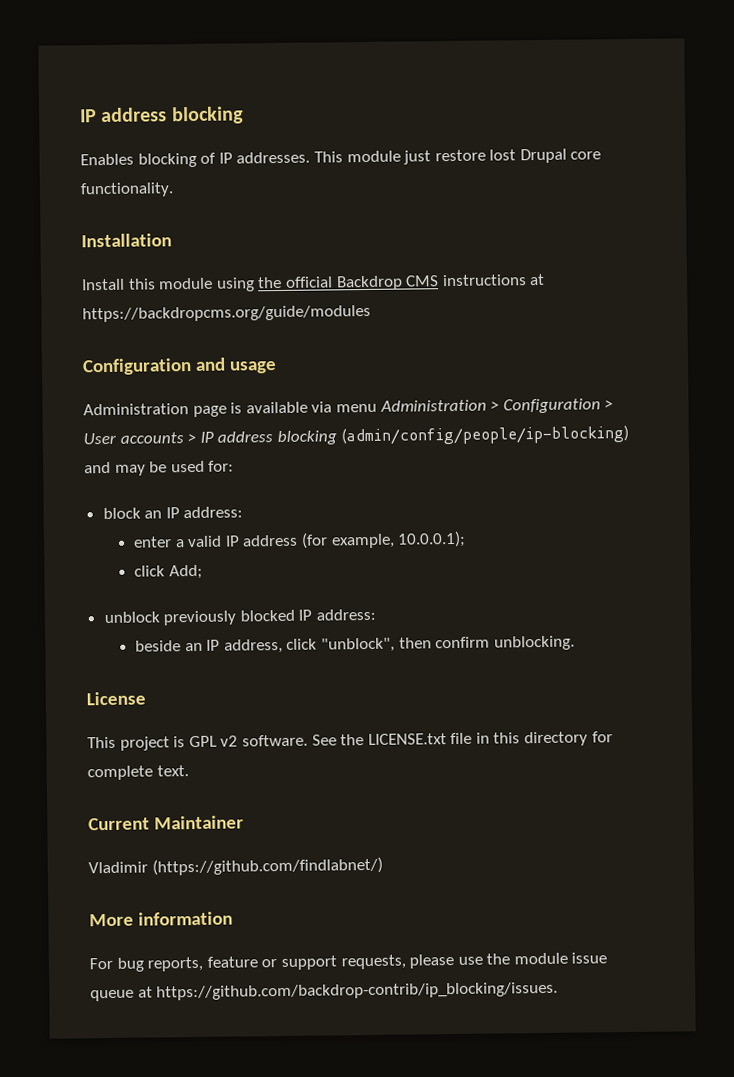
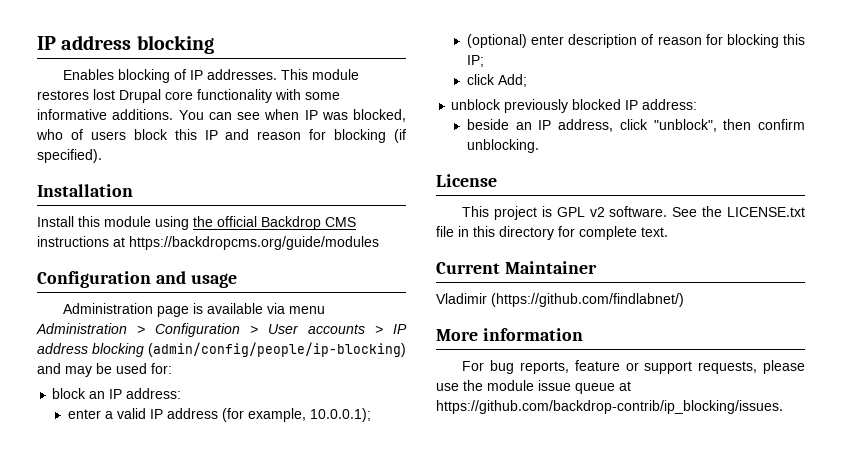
[403,149,486,165] just restore -> [37,90,89,100] restores
[80,182,174,198] functionality. -> [197,89,340,103] [37,109,406,122] [36,129,406,143] [37,149,102,163] functionality with some informative additions. You can see when IP was blocked, who of users block this IP and reason for blocking (if specified).
(467, 539) none -> [466,34,805,48] [466,55,484,67] // (optional) enter description of reason for blocking this IP;

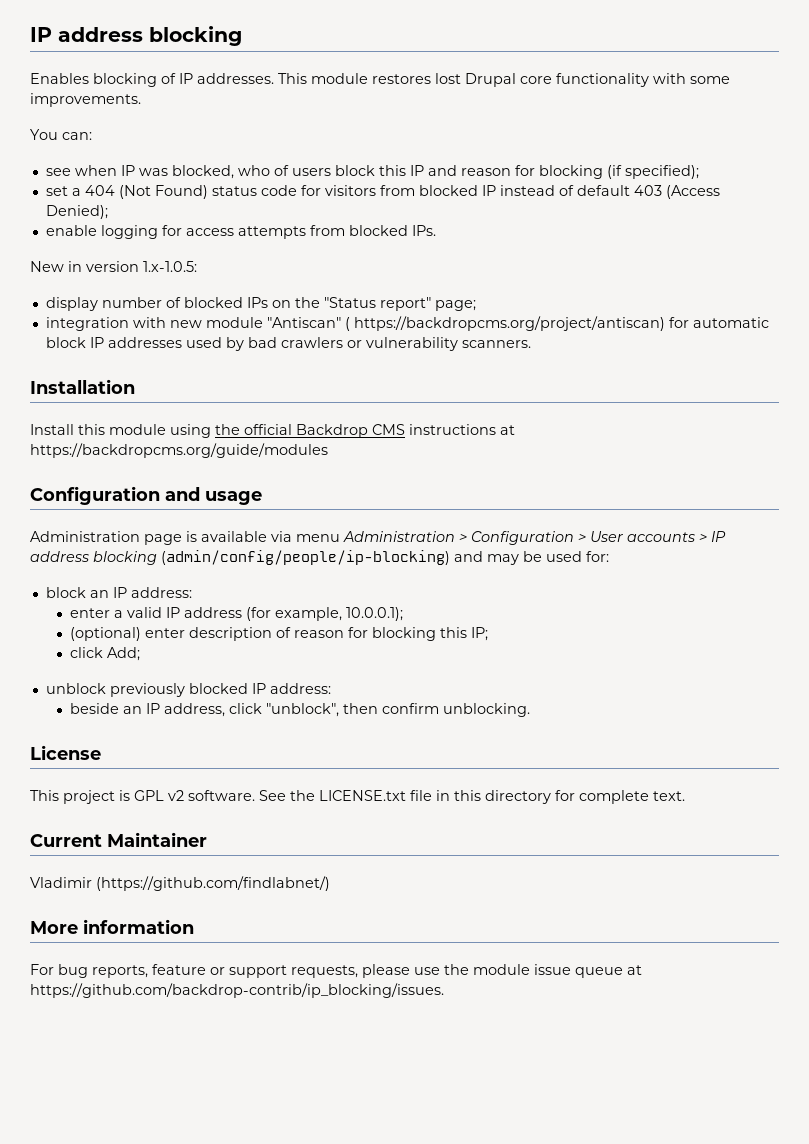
[37,109,232,120] informative additions. You can -> [30,93,141,107] [30,129,92,140] improvements. // You can: //
[37,149,102,163] specified). -> [624,165,699,179] [45,185,720,199] [45,205,108,219] [45,225,436,239] [30,261,197,272] [45,297,476,311] [45,316,769,331] [45,337,531,351] specified); // set a 404 (Not Found) status code for visitors from blocked IP instead of default 403 (Access Denied); // enable logging for access attempts from blocked IPs. // New in version 1.x-1.0.5: // display number of blocked IPs on the "Status report" page; // integration with new module "Antiscan" ( https://backdropcms.org/project/antiscan) for automatic block IP addresses used by bad crawlers or vulnerability scanners.

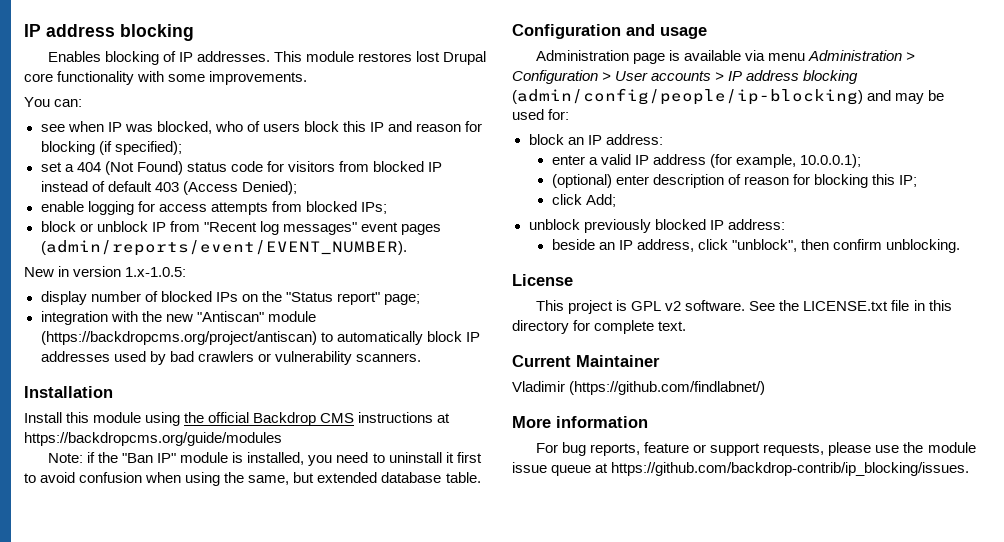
[411,225,436,236] IPs. -> [360,202,387,214] [40,221,441,235] [40,240,407,256] IPs; // block or unblock IP from "Recent log messages" event pages (admin/reports/event/EVENT_NUMBER).
[169,316,769,331] new module "Antiscan" ( https://backdropcms.org/project/antiscan) for automatic -> [141,311,316,322] [40,331,423,345] the new "Antiscan" module (https://backdropcms.org/project/antiscan) to automatically
(328, 450) none -> [48,452,482,466] [24,472,481,486] // Note: if the "Ban IP" module is installed, you need to uninstall it first to avoid confusion when using the same, but extended database table.

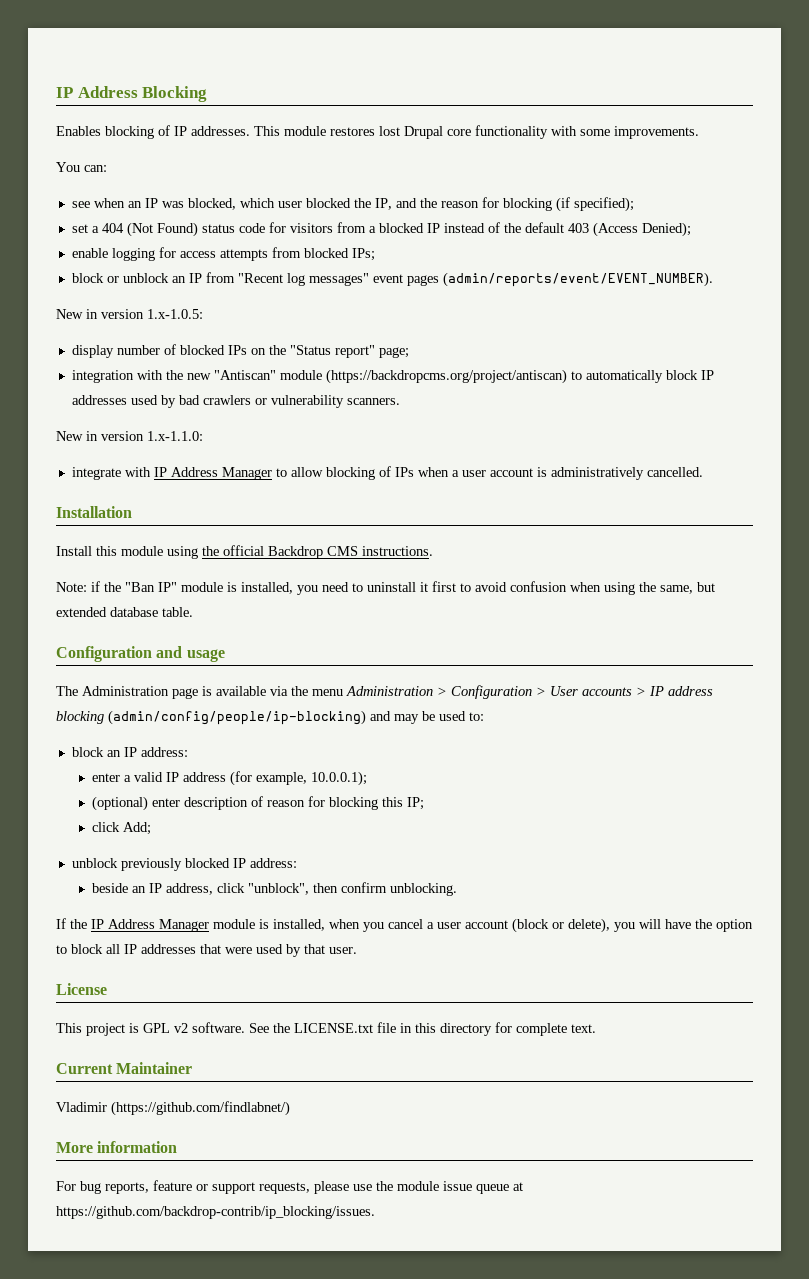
[24,24,194,41] IP address blocking -> [56,86,208,102] IP Address Blocking
(104, 126) none -> [127,201,142,208] an
[214,121,413,132] who of users block this IP and -> [239,198,437,210] which user blocked the IP, and the
(369, 166) none -> [368,226,376,233] a
(105, 186) none -> [503,223,521,233] the
(148, 226) none -> [171,276,186,283] an
(421, 357) none -> [56,431,203,441] [71,466,703,480] // New in version 1.x-1.1.0: // integrate with IP Address Manager to allow blocking of IPs when a user account is administratively cancelled.
[358,412,451,423] [24,432,282,446] instructions at https://backdropcms.org/guide/modules -> [362,546,433,556] instructions.
(707, 33) none -> [56,686,78,696] The
(766, 55) none -> [291,686,308,696] the
[548,109,570,120] for: -> [469,712,484,721] to:
(961, 246) none -> [56,918,753,933] [56,944,357,957] // If the IP Address Manager module is installed, when you cancel a user account (block or delete), you will have the option to block all IP addresses that were used by that user.

